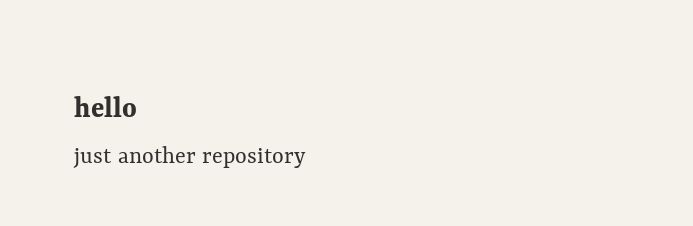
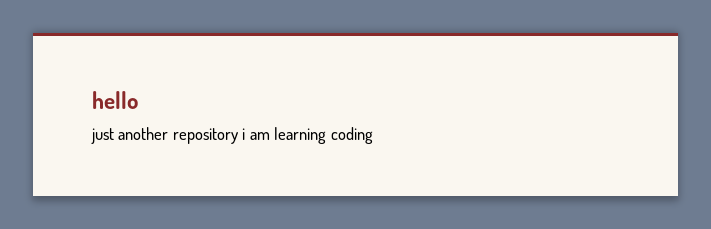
(307, 158) none -> [242,127,373,144] i am learning coding

